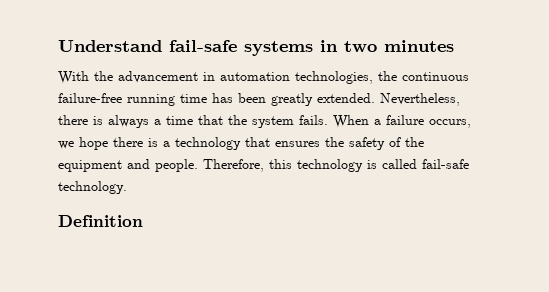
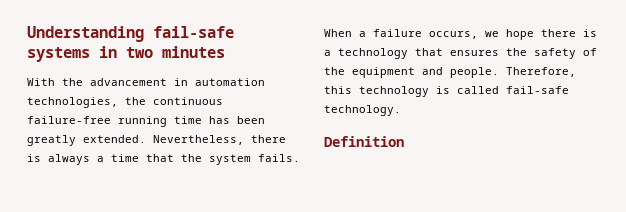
[58,40,162,52] Understand -> [27,26,144,42] Understanding

